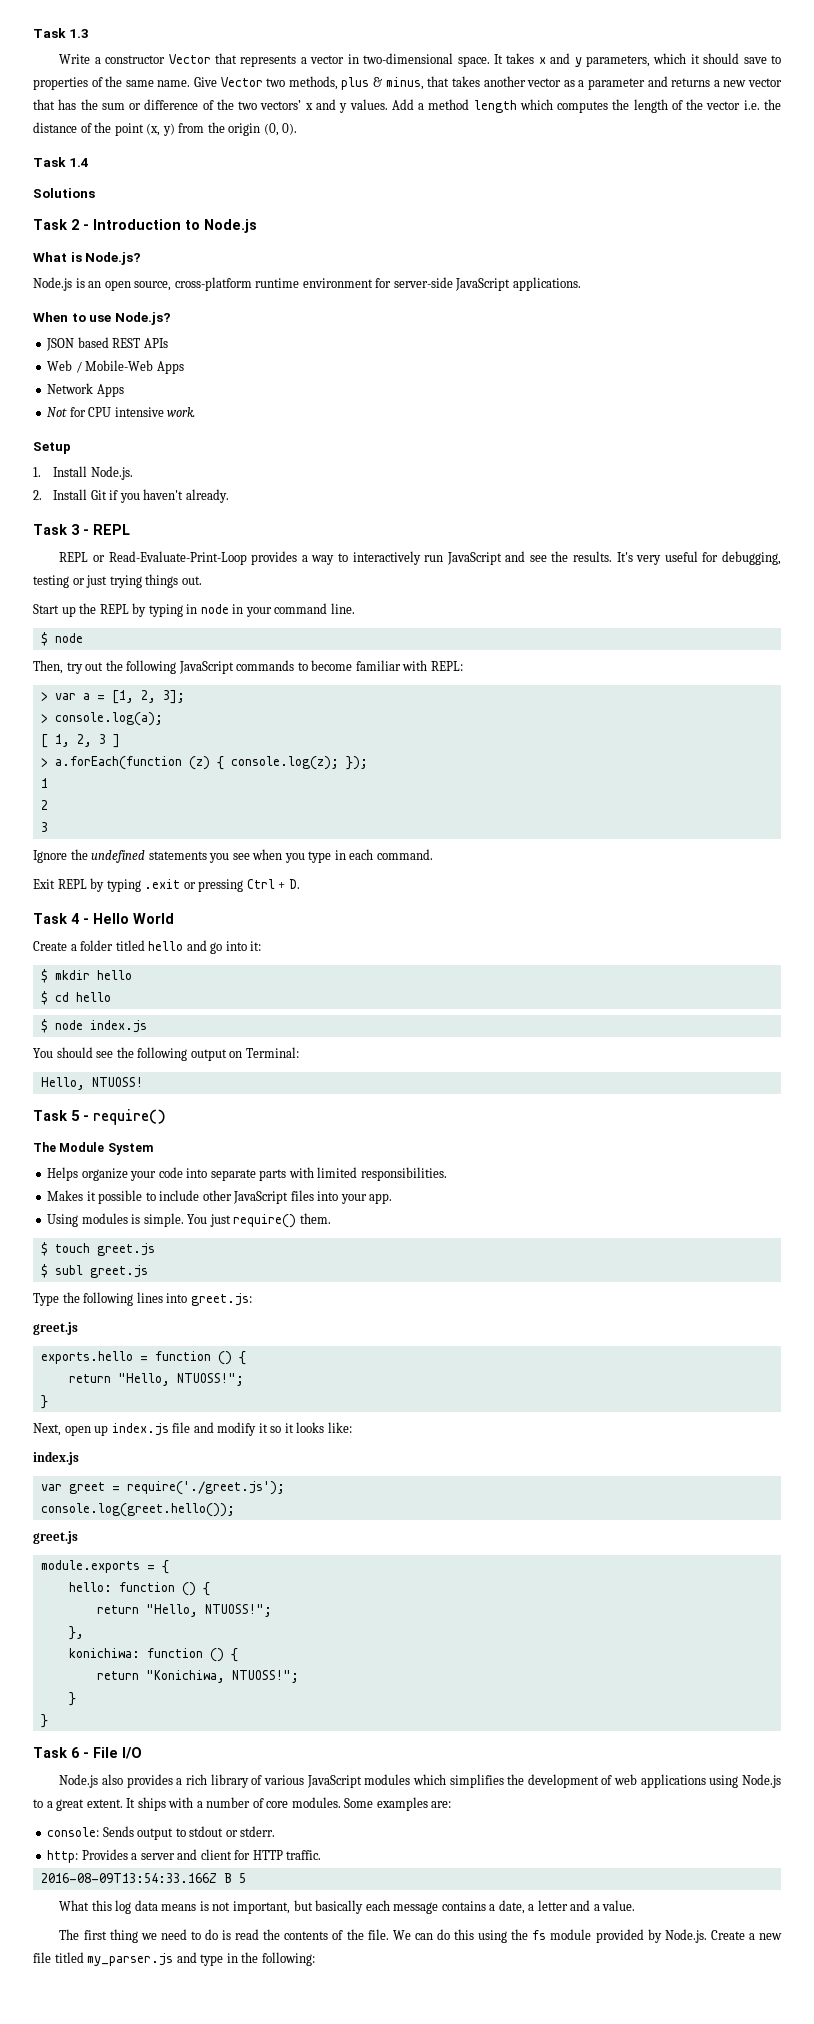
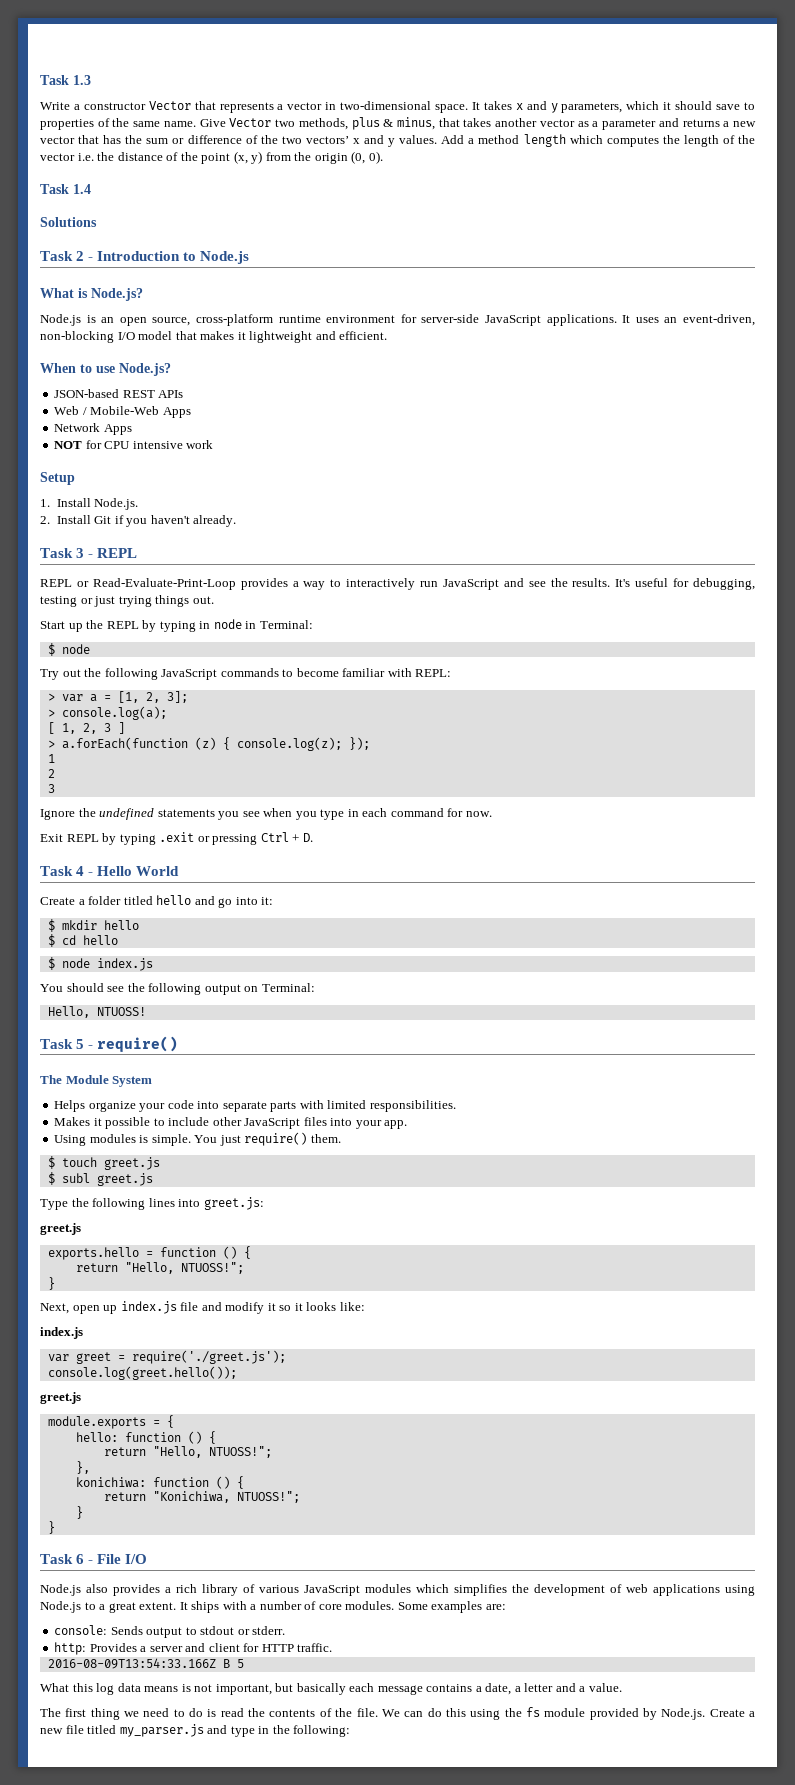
(581, 284) none -> [622,314,756,326] [40,331,388,343] It uses an event-driven, non-blocking I/O model that makes it lightweight and efficient.
[46,337,109,351] JSON based -> [54,389,120,398] JSON-based
[47,407,68,417] Not -> [54,441,83,449] NOT
[167,407,196,417] work. -> [186,440,214,449] work
[636,555,662,565] very -> (631, 583) none
[245,603,355,617] your command line. -> [259,620,313,629] Terminal:
[33,660,83,674] Then, try -> [40,669,59,680] Try
[376,849,433,860] command. -> [390,808,492,817] command for now.

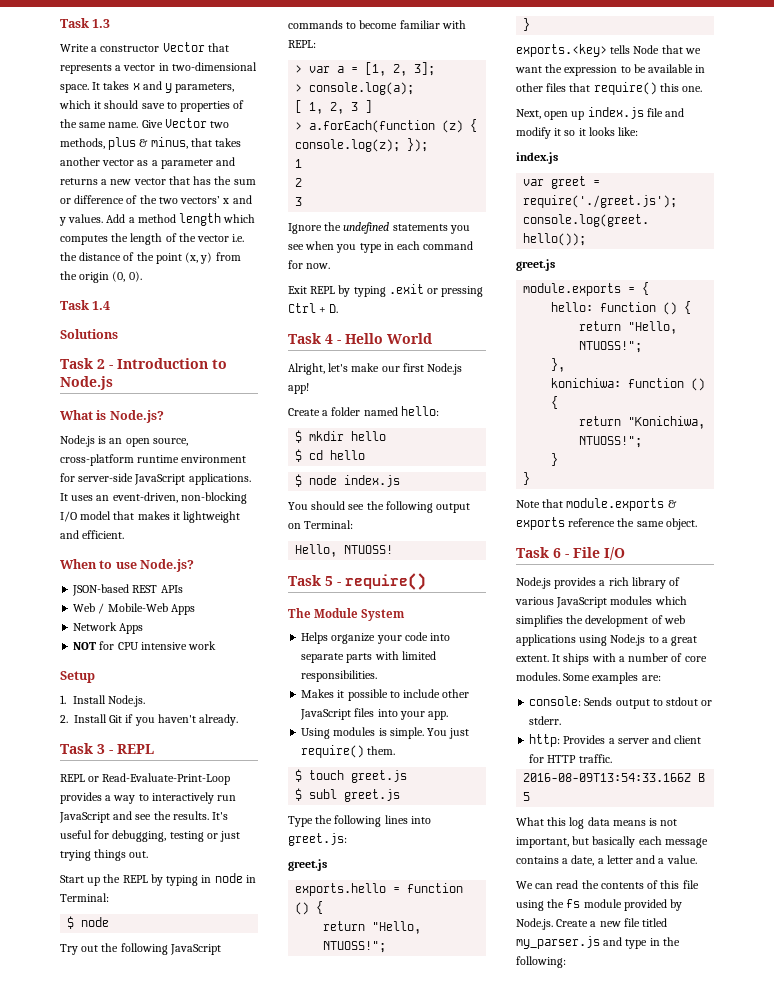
[40,895,274,908] Create a folder titled hello and go into it: -> [288,363,463,375] [288,383,309,394] [288,406,439,416] Alright, let's make our first Node.js app! // Create a folder named hello:
(55, 1283) none -> [516,44,701,57] [515,64,706,76] [516,82,703,95] // exports.<key> tells Node that we want the expression to be available in other files that require() this one.
(55, 1527) none -> [516,498,677,511] [516,517,697,530] // Note that module.exports & exports reference the same object.
[86,1584,108,1593] also -> (551, 583) none
[40,1708,466,1720] The first thing we need to do is read the contents of the file. We can do this -> [516,880,699,889] We can read the contents of this file

